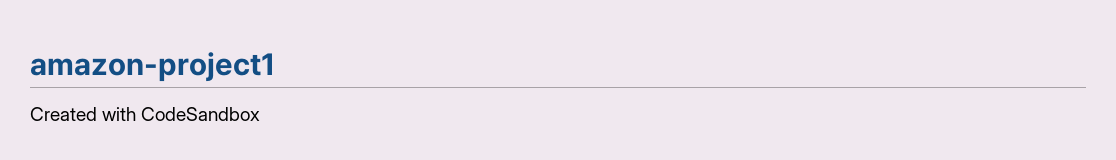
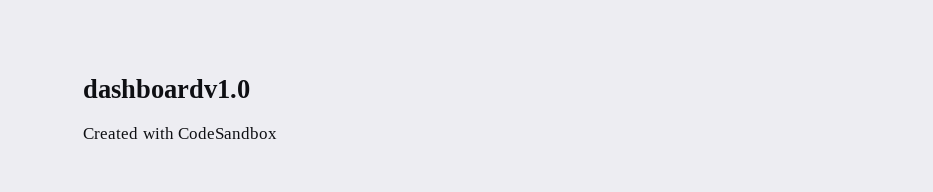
[30,52,275,82] amazon-project1 -> [83,79,250,98] dashboardv1.0

